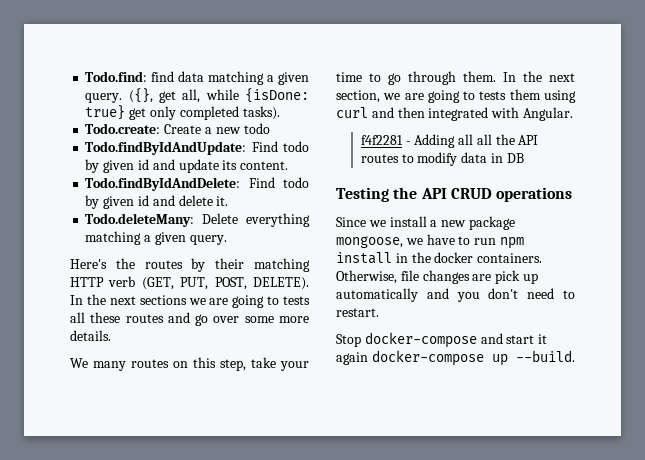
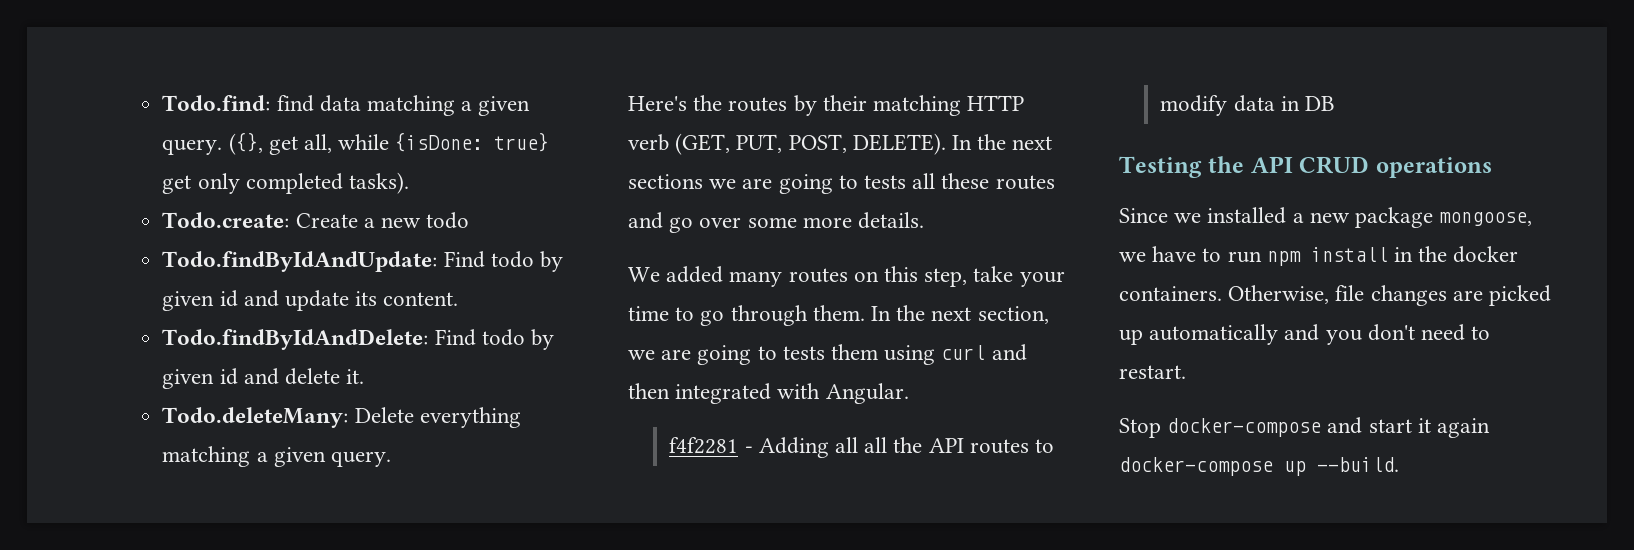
(88, 363) none -> [666,266,724,283] added
[389,216,427,227] install -> [1207,207,1287,224] installed
[495,270,521,284] pick -> [1489,285,1552,306] picked

